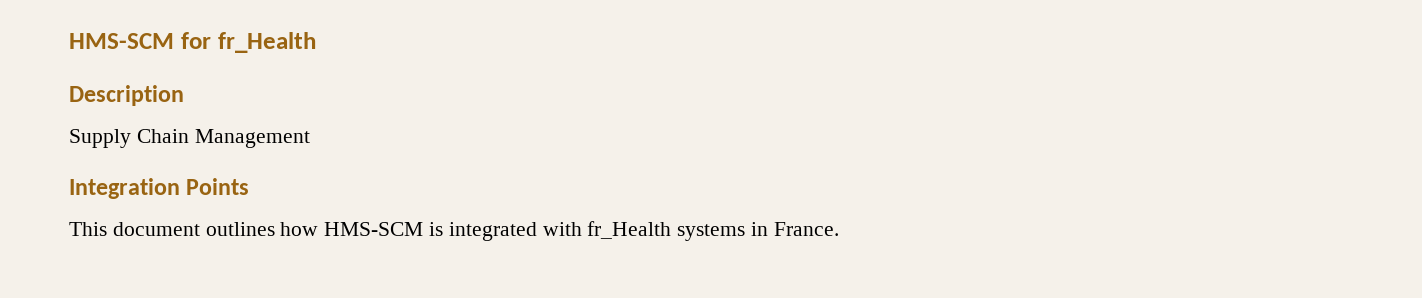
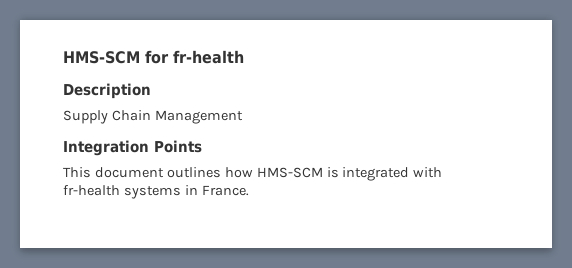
[217,32,316,53] fr_Health -> [173,50,244,64] fr-health
[587,221,672,239] fr_Health -> [63,185,120,196] fr-health

